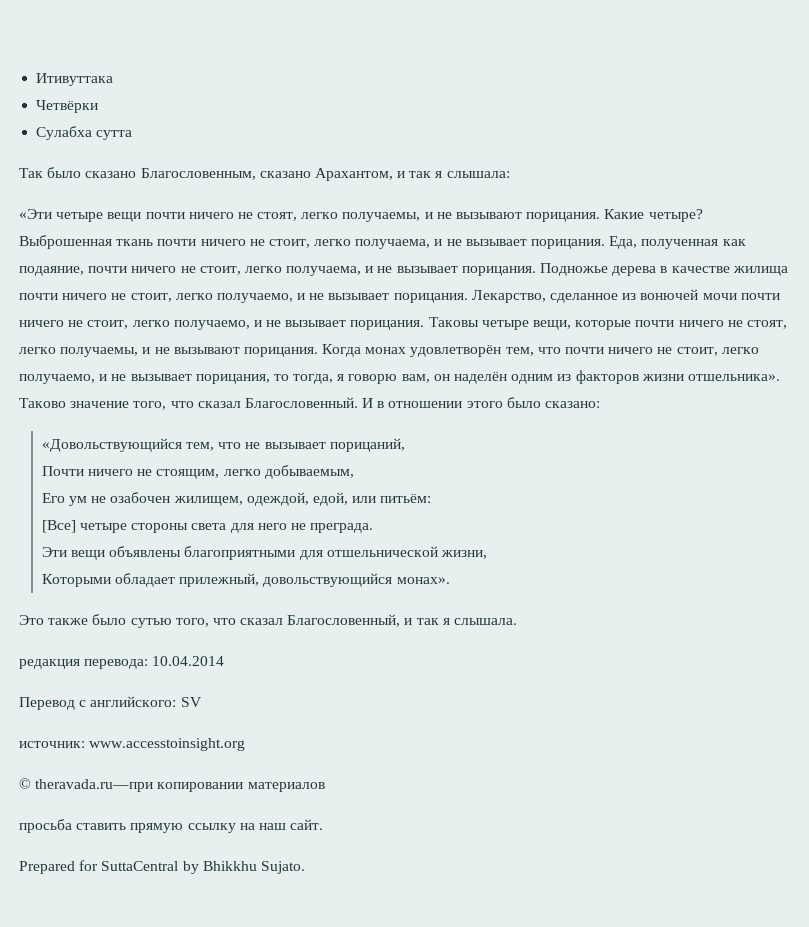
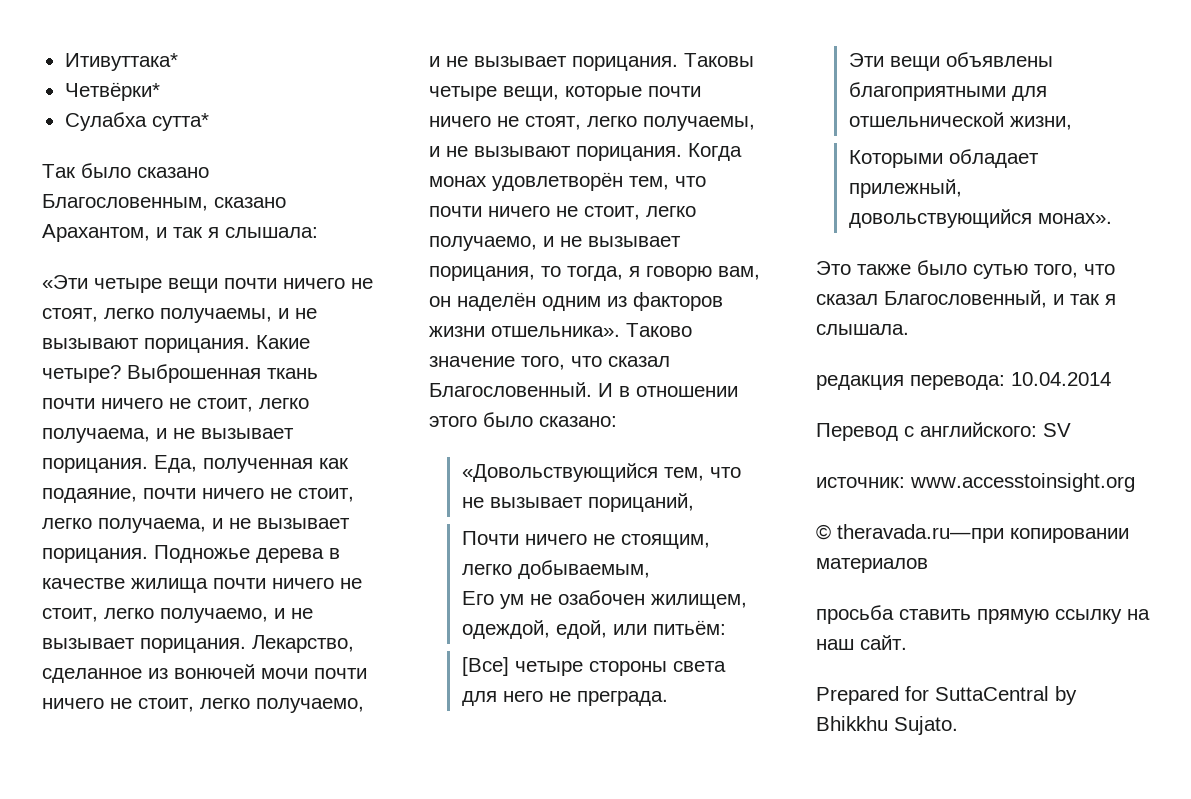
[36,73,114,86] [36,100,99,113] Итивуттака // Четвёрки -> [64,53,178,71] [64,82,160,101] Итивуттака* // Четвёрки*
[96,130,133,140] сутта -> [151,113,209,131] сутта*

